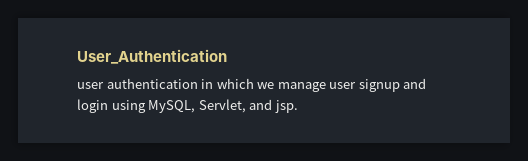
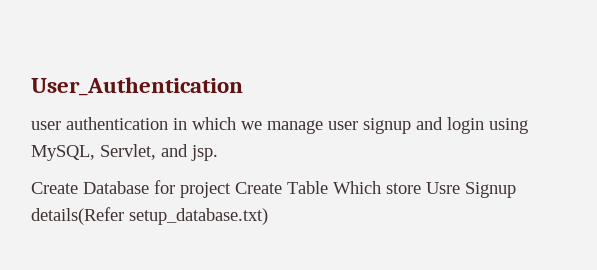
(298, 106) none -> [31,180,516,198] [31,207,268,225] // Create Database for project Create Table Which store Usre Signup details(Refer setup_database.txt)

